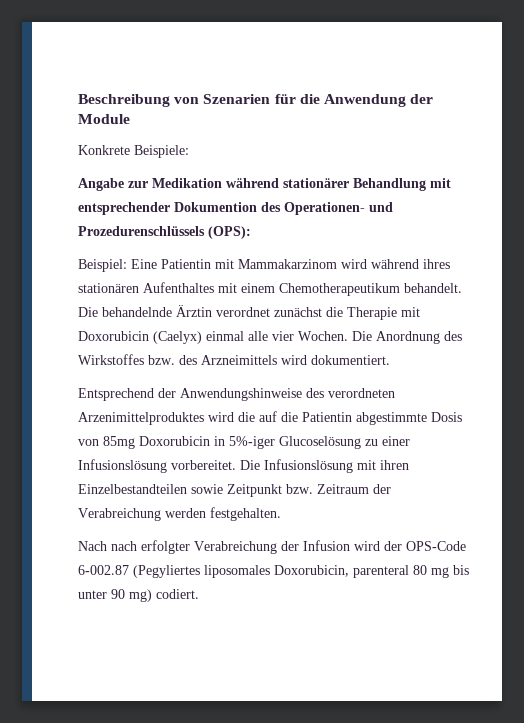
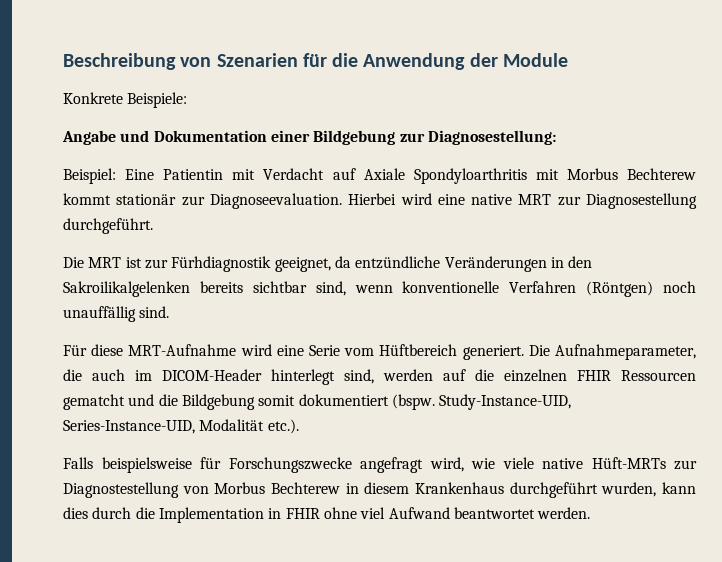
[128,178,451,191] [78,202,393,215] [78,226,251,239] [78,259,450,272] [78,282,462,296] [78,305,420,320] [78,331,462,344] [78,354,390,365] [78,388,395,401] [78,411,462,425] [78,436,410,449] [78,459,409,473] [78,484,391,497] [78,507,281,521] [78,540,466,554] [78,565,469,578] [78,589,199,602] zur Medikation während stationärer Behandlung mit entsprechender Dokumention des Operationen- und Prozedurenschlüssels (OPS): // Beispiel: Eine Patientin mit Mammakarzinom wird während ihres stationären Aufenthaltes mit einem Chemotherapeutikum behandelt. Die behandelnde Ärztin verordnet zunächst die Therapie mit Doxorubicin (Caelyx) einmal alle vier Wochen. Die Anordnung des Wirkstoffes bzw. des Arzneimittels wird dokumentiert. // Entsprechend der Anwendungshinweise des verordneten Arzenimittelproduktes wird die auf die Patientin abgestimmte Dosis von 85mg Doxorubicin in 5%-iger Glucoselösung zu einer Infusionslösung vorbereitet. Die Infusionslösung mit ihren Einzelbestandteilen sowie Zeitpunkt bzw. Zeitraum der Verabreichung werden festgehalten. // Nach nach erfolgter Verabreichung der Infusion wird der OPS-Code 6-002.87 (Pegyliertes liposomales Doxorubicin, parenteral 80 mg bis unter 90 mg) codiert. -> [120,130,556,145] [63,168,697,184] [63,193,697,209] [63,218,153,234] [63,256,593,272] [63,281,696,297] [63,306,170,322] [63,344,696,360] [63,369,696,385] [63,394,572,410] [63,419,299,434] [63,457,697,473] [63,482,696,498] [63,507,591,523] und Dokumentation einer Bildgebung zur Diagnosestellung: // Beispiel: Eine Patientin mit Verdacht auf Axiale Spondyloarthritis mit Morbus Bechterew kommt stationär zur Diagnoseevaluation. Hierbei wird eine native MRT zur Diagnosestellung durchgeführt. // Die MRT ist zur Fürhdiagnostik geeignet, da entzündliche Veränderungen in den Sakroilikalgelenken bereits sichtbar sind, wenn konventionelle Verfahren (Röntgen) noch unauffällig sind. // Für diese MRT-Aufnahme wird eine Serie vom Hüftbereich generiert. Die Aufnahmeparameter, die auch im DICOM-Header hinterlegt sind, werden auf die einzelnen FHIR Ressourcen gematcht und die Bildgebung somit dokumentiert (bspw. Study-Instance-UID, Series-Instance-UID, Modalität etc.). // Falls beispielsweise für Forschungszwecke angefragt wird, wie viele native Hüft-MRTs zur Diagnostestellung von Morbus Bechterew in diesem Krankenhaus durchgeführt wurden, kann dies durch die Implementation in FHIR ohne viel Aufwand beantwortet werden.

